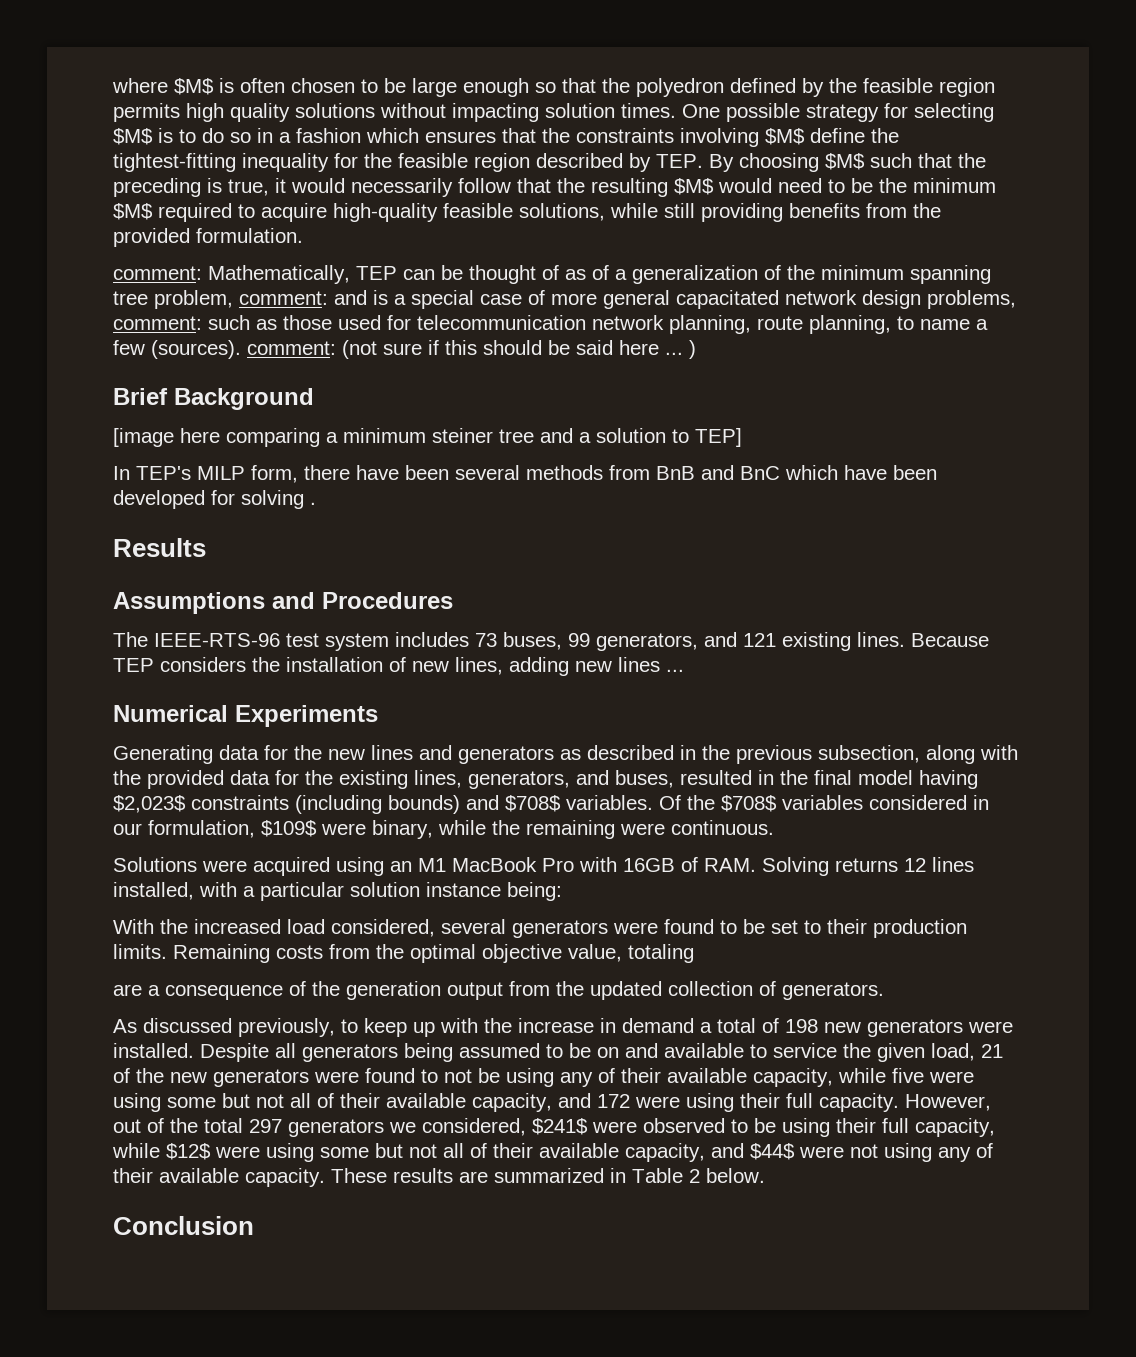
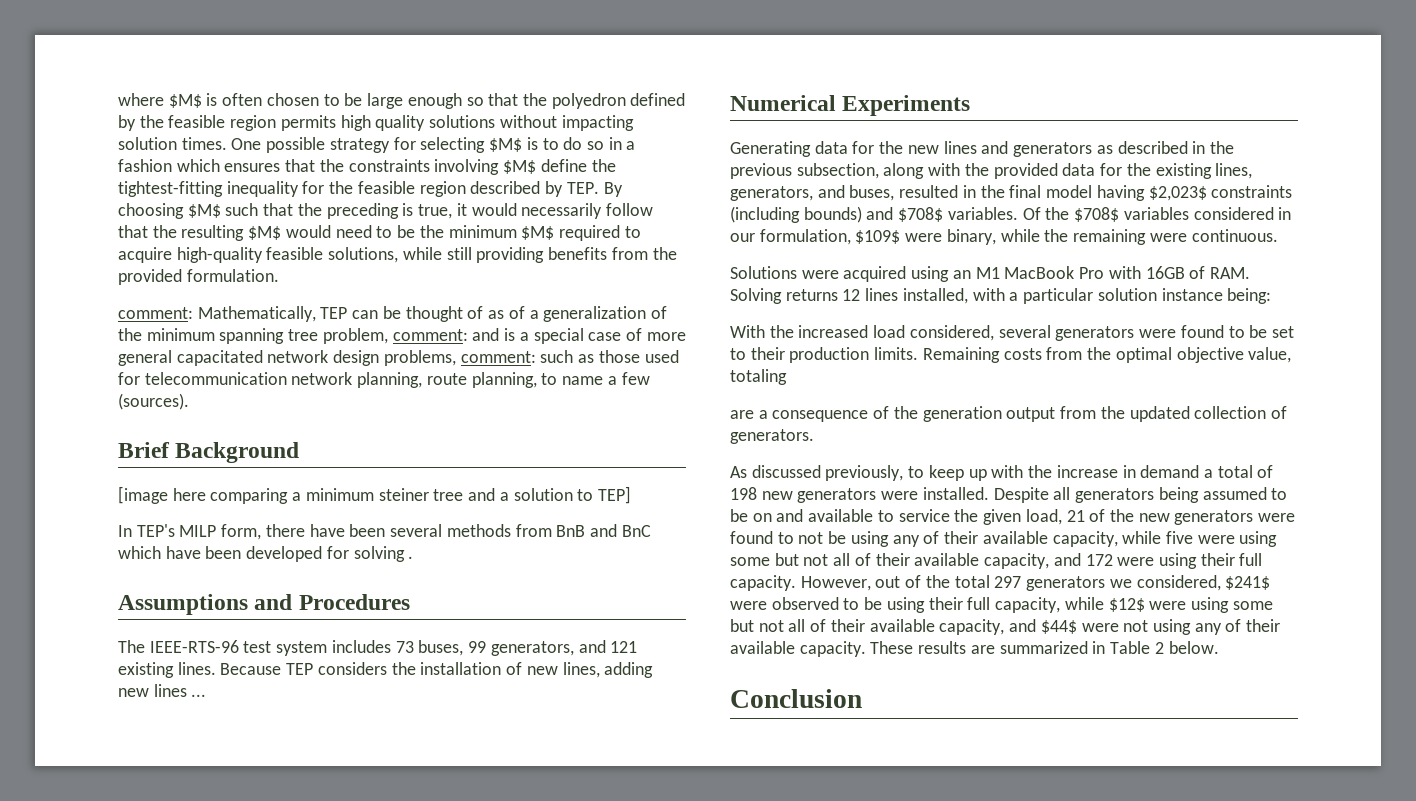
[247,340,696,359] comment: (not sure if this should be said here ... ) -> (189, 401) none
[113,538,206,557] // Results -> (414, 557) none

